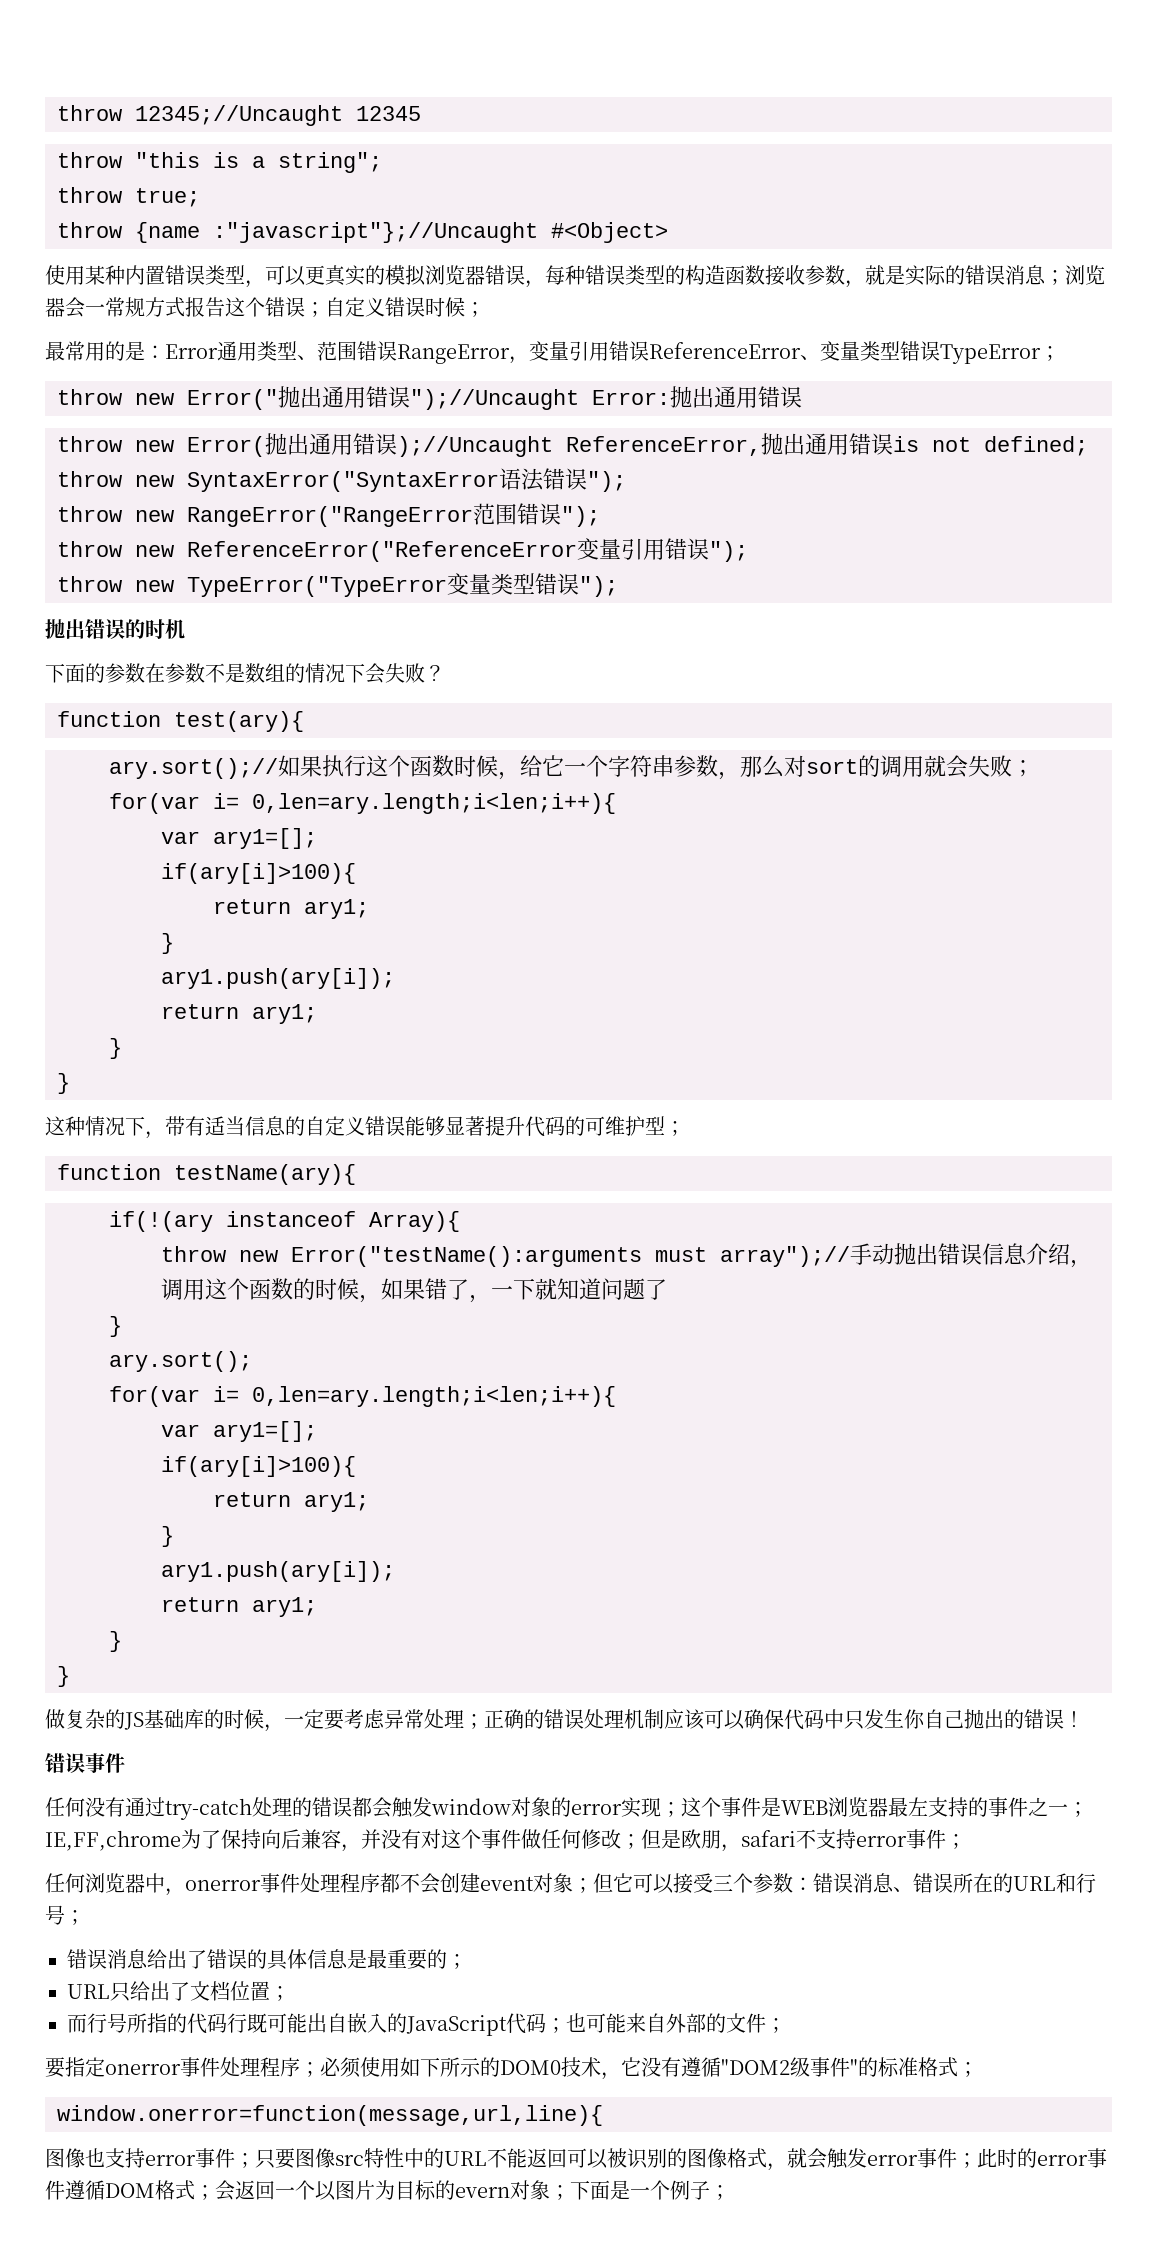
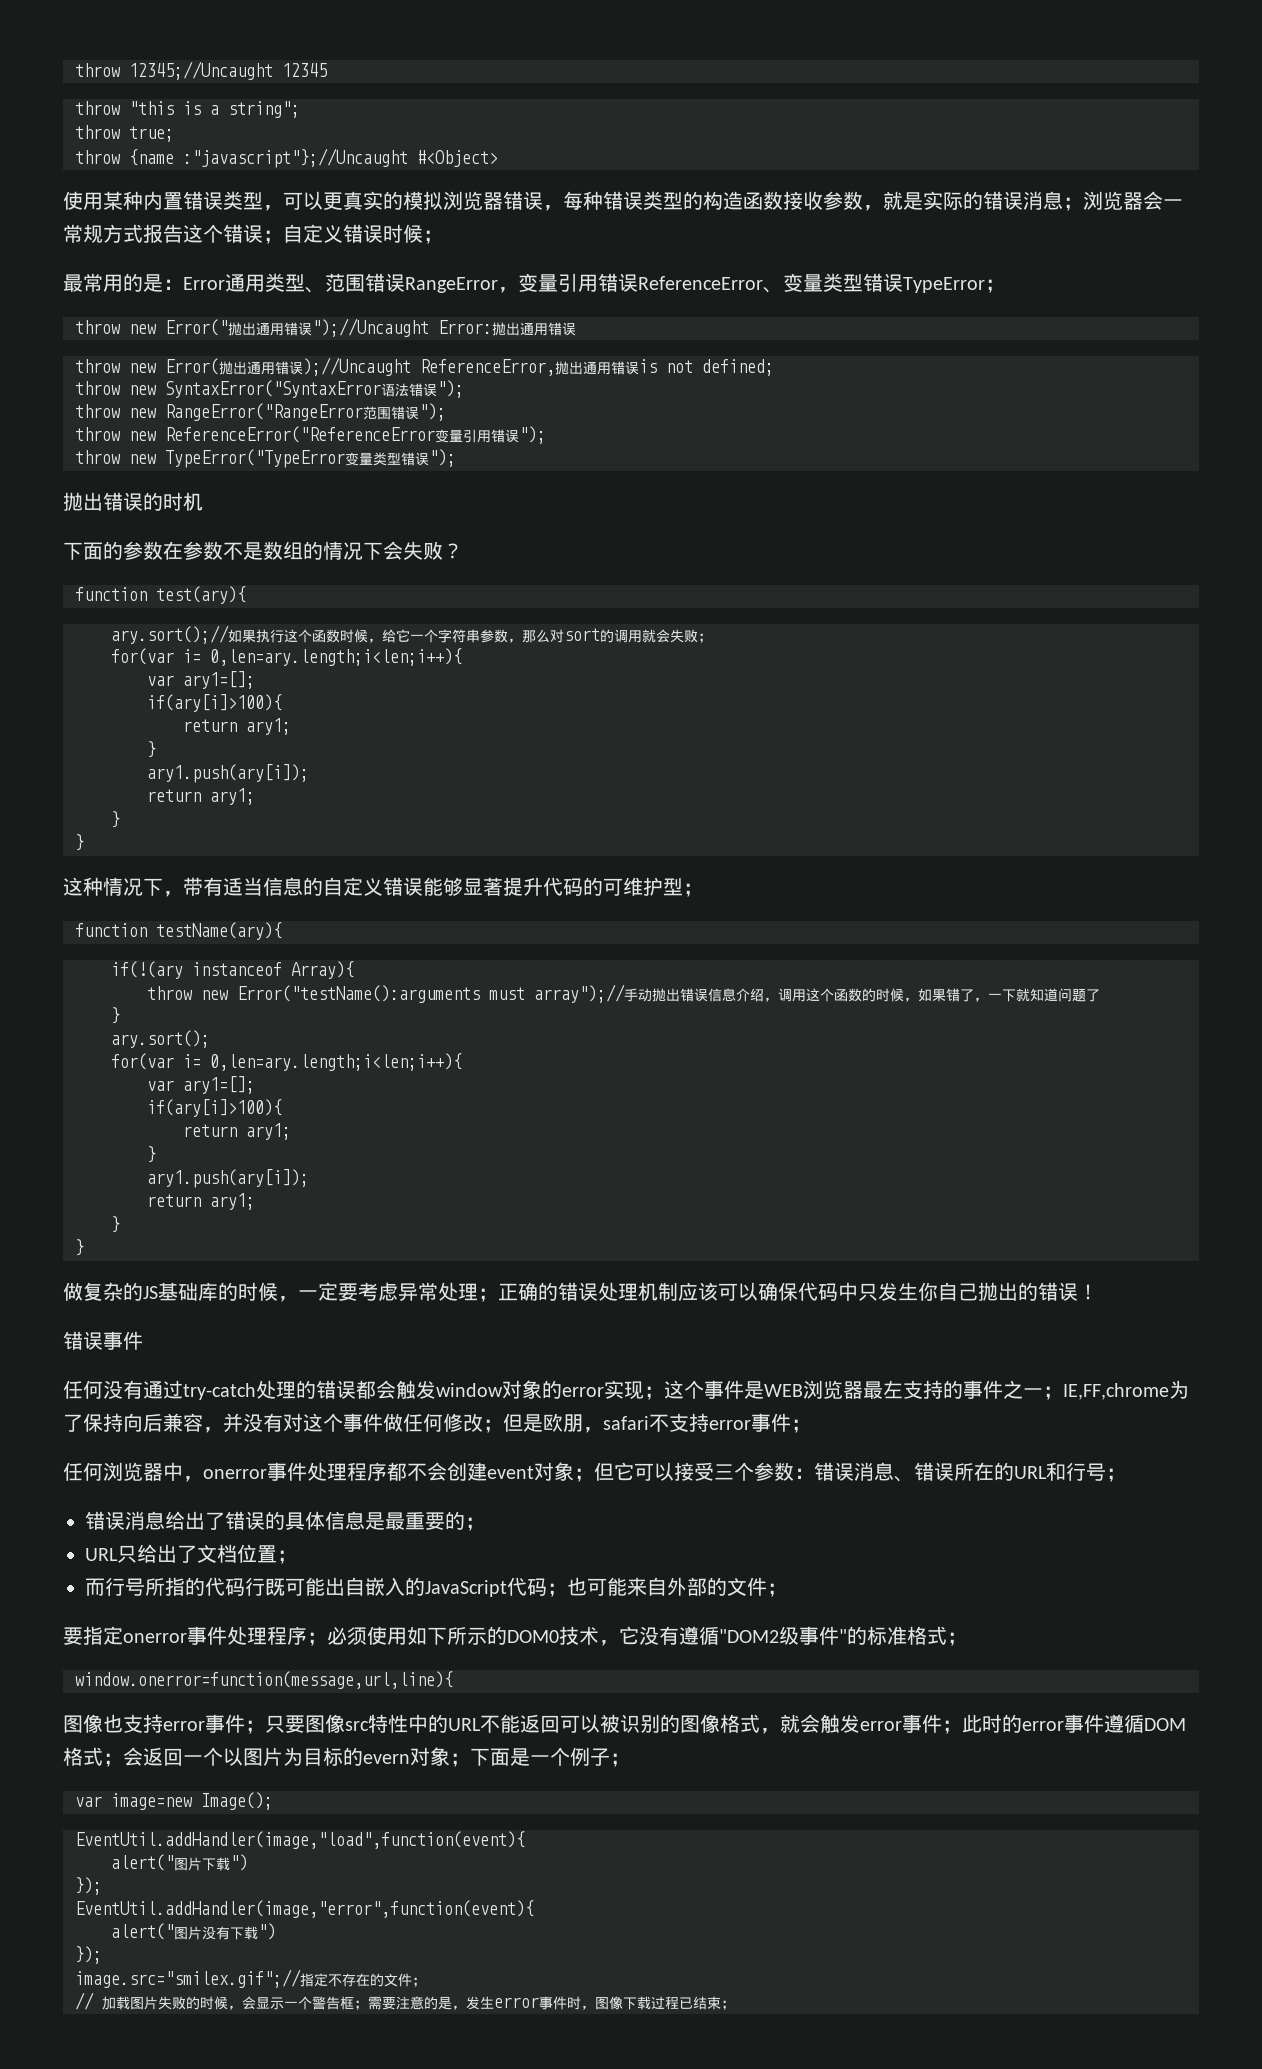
(730, 2192) none -> [75,1792,273,1810] [75,1831,525,1849] [111,1854,248,1871] [75,1877,102,1895] [75,1900,534,1918] [111,1923,276,1940] [75,1946,102,1964] [75,1969,426,1988] [75,1992,735,2010] // var image=new Image(); // EventUtil.addHandler(image,"load",function(event){ // alert("图片下载") // }); // EventUtil.addHandler(image,"error",function(event){ // alert("图片没有下载") // }); // image.src="smilex.gif";//指定不存在的文件； // // 加载图片失败的时候，会显示一个警告框；需要注意的是，发生error事件时，图像下载过程已结束；

